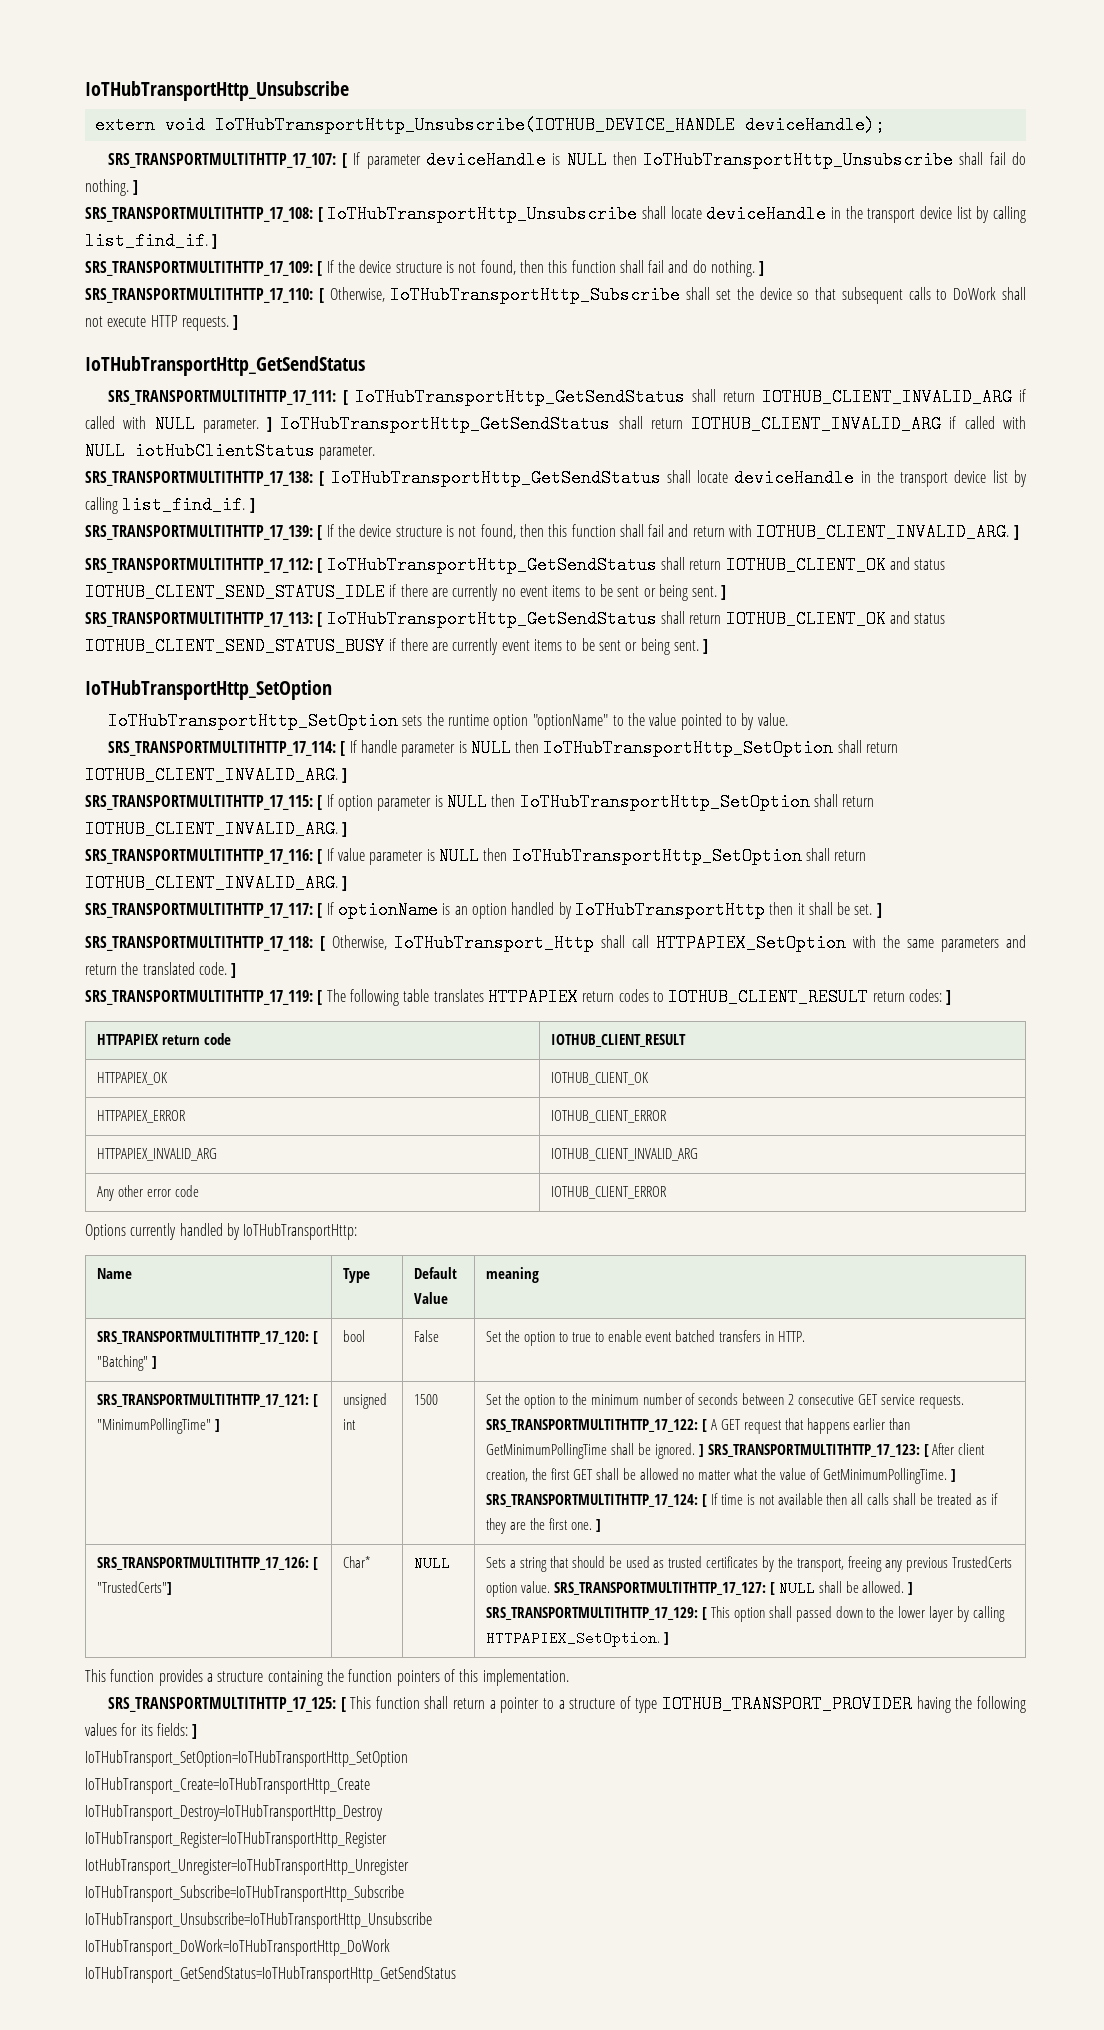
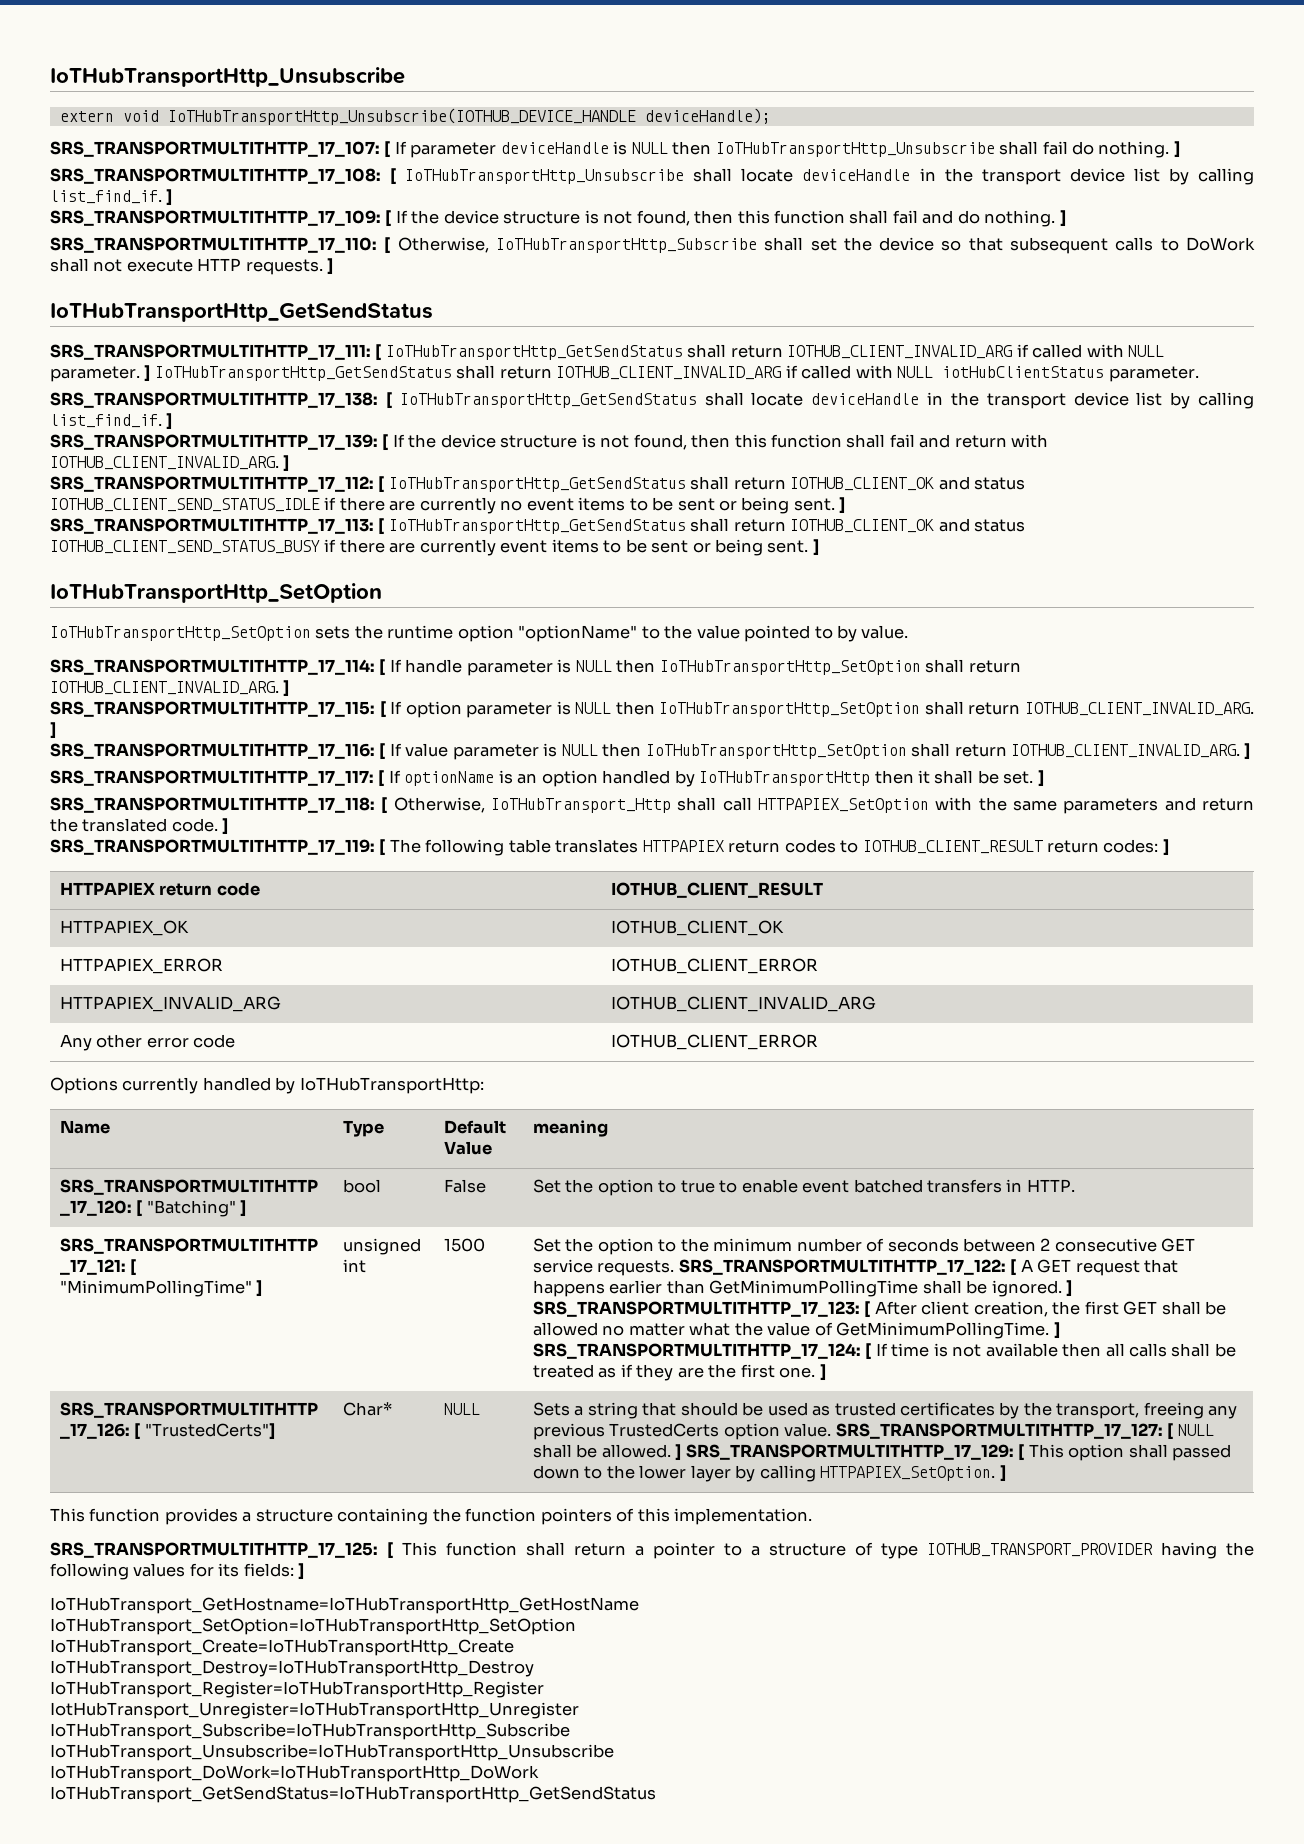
(198, 1731) none -> [50,1597,639,1614] // IoTHubTransport_GetHostname=IoTHubTransportHttp_GetHostName

